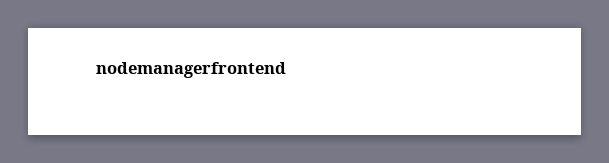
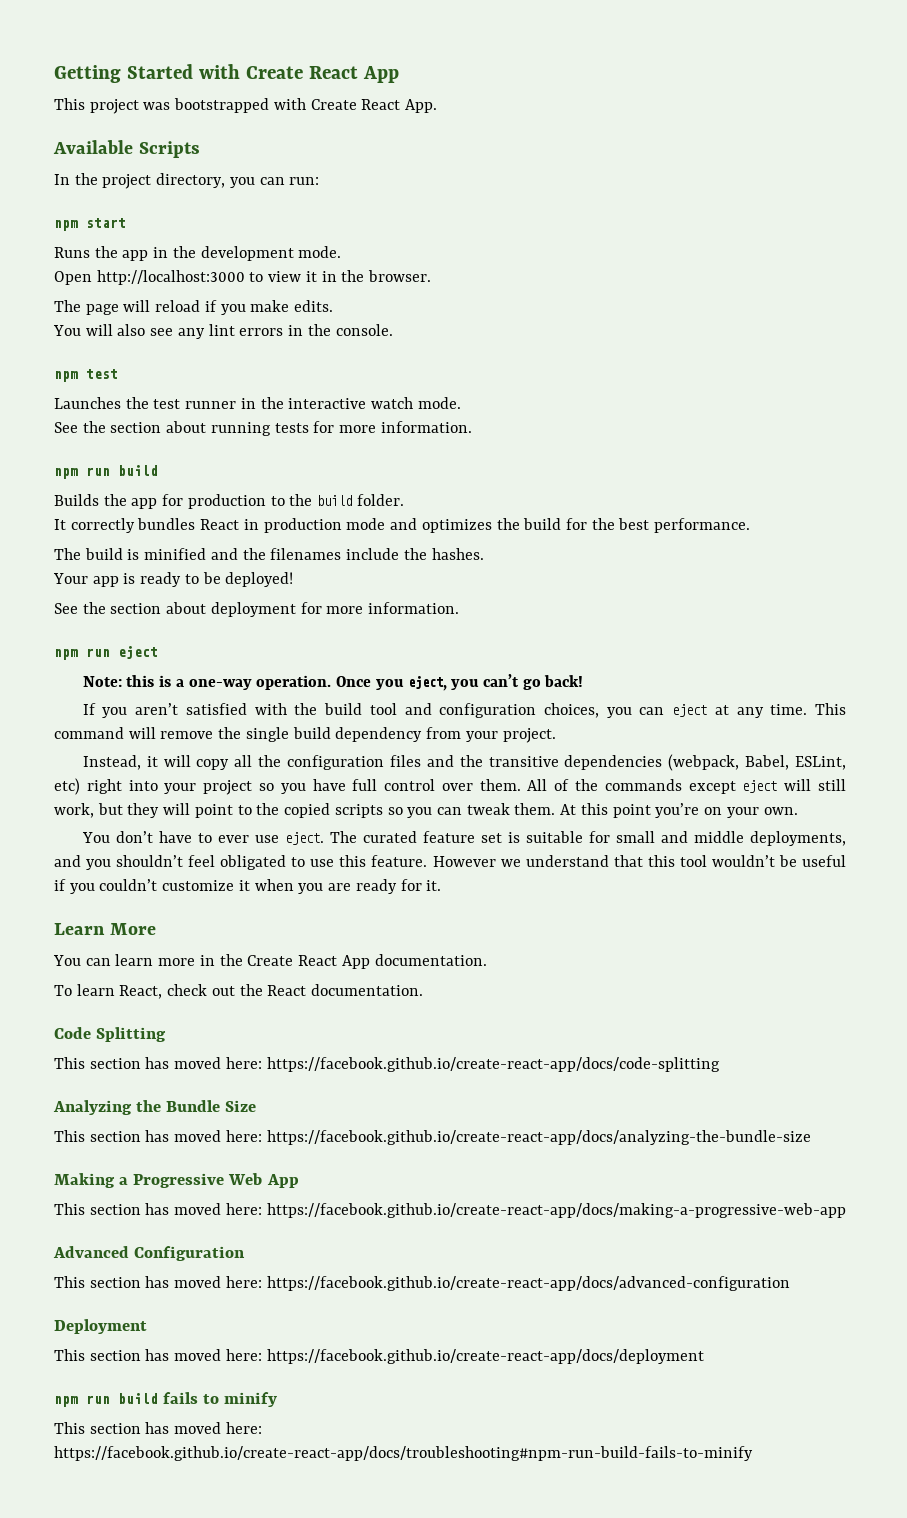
[96,62,286,78] nodemanagerfrontend -> [54,64,399,83] [54,98,438,114] [53,140,200,158] [54,173,320,189] [54,218,126,231] [54,246,342,261] [54,270,432,285] [54,300,334,315] [53,324,393,339] [54,369,118,382] [54,397,461,409] [54,421,472,436] [54,465,158,479] [54,494,404,509] [54,518,751,533] [54,548,484,560] [53,572,294,587] [54,602,460,617] [54,646,158,660] [82,674,584,691] [82,703,846,718] [54,727,556,743] [82,754,846,771] [54,778,846,795] [54,803,798,818] [81,831,847,846] [54,855,846,870] [54,879,442,894] [54,923,156,935] [53,954,487,969] [54,984,424,999] [54,1027,167,1042] [54,1057,720,1072] [53,1100,257,1115] [54,1130,811,1145] [54,1173,299,1188] [54,1203,846,1218] [53,1246,246,1261] [54,1276,790,1291] [54,1319,147,1334] [54,1349,704,1364] [54,1392,278,1407] [54,1422,262,1434] [54,1446,753,1461] Getting Started with Create React App // This project was bootstrapped with Create React App. // Available Scripts // In the project directory, you can run: // npm start // Runs the app in the development mode. // Open http://localhost:3000 to view it in the browser. // The page will reload if you make edits. // You will also see any lint errors in the console. // npm test // Launches the test runner in the interactive watch mode. // See the section about running tests for more information. // npm run build // Builds the app for production to the build folder. // It correctly bundles React in production mode and optimizes the build for the best performance. // The build is minified and the filenames include the hashes. // Your app is ready to be deployed! // See the section about deployment for more information. // npm run eject // Note: this is a one-way operation. Once you eject, you can’t go back! // If you aren’t satisfied with the build tool and configuration choices, you can eject at any time. This command will remove the single build dependency from your project. // Instead, it will copy all the configuration files and the transitive dependencies (webpack, Babel, ESLint, etc) right into your project so you have full control over them. All of the commands except eject will still work, but they will point to the copied scripts so you can tweak them. At this point you’re on your own. // You don’t have to ever use eject. The curated feature set is suitable for small and middle deployments, and you shouldn’t feel obligated to use this feature. However we understand that this tool wouldn’t be useful if you couldn’t customize it when you are ready for it. // Learn More // You can learn more in the Create React App documentation. // To learn React, check out the React documentation. // Code Splitting // This section has moved here: https://facebook.github.io/create-react-app/docs/code-splitting // Analyzing the Bundle Size // This section has moved here: https://facebook.github.io/create-react-app/docs/analyzing-the-bundle-size // Making a Progressive Web App // This section has moved here: https://facebook.github.io/create-react-app/docs/making-a-progressive-web-app // Advanced Configuration // This section has moved here: https://facebook.github.io/create-react-app/docs/advanced-configuration // Deployment // This section has moved here: https://facebook.github.io/create-react-app/docs/deployment // npm run build fails to minify // This section has moved here: https://facebook.github.io/create-react-app/docs/troubleshooting#npm-run-build-fails-to-minify

